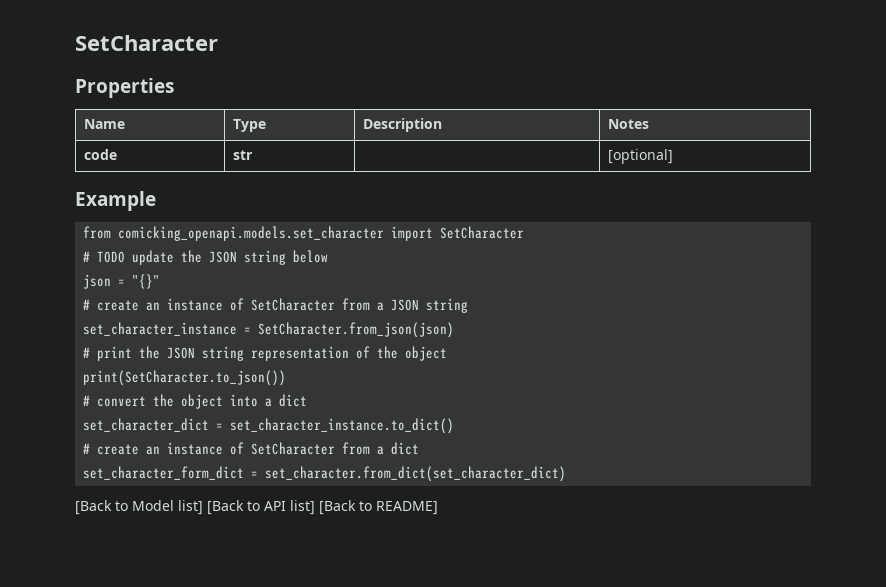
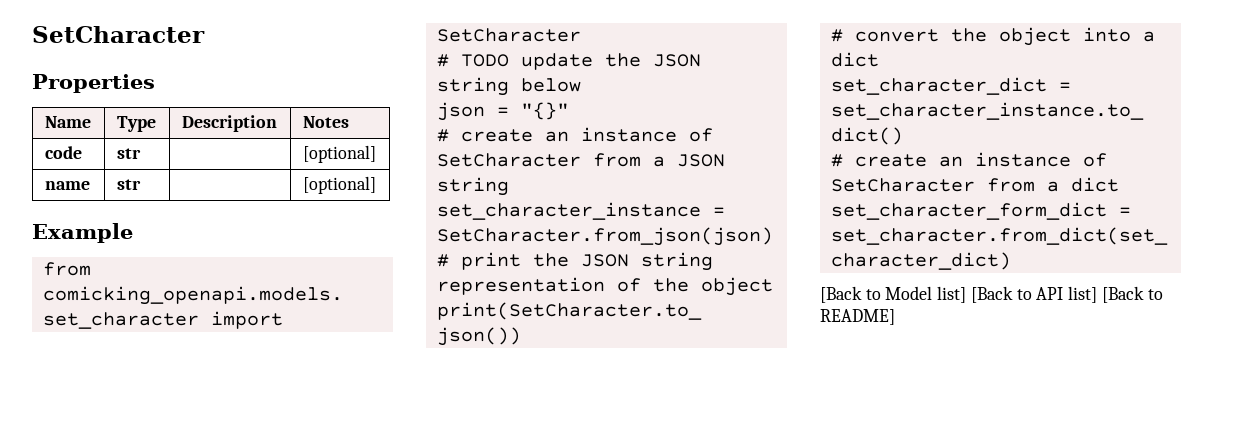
(673, 156) none -> [44,181,90,190] [116,179,141,190] [302,176,376,194] // name | str | | [optional]

